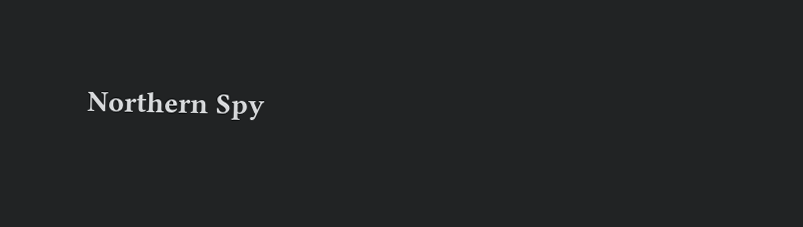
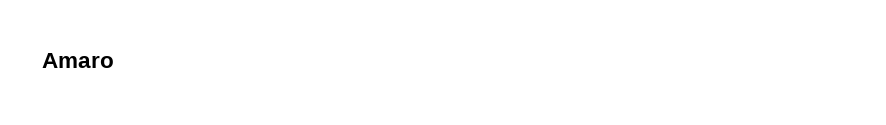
[86,90,266,121] Northern Spy -> [42,53,114,68] Amaro

